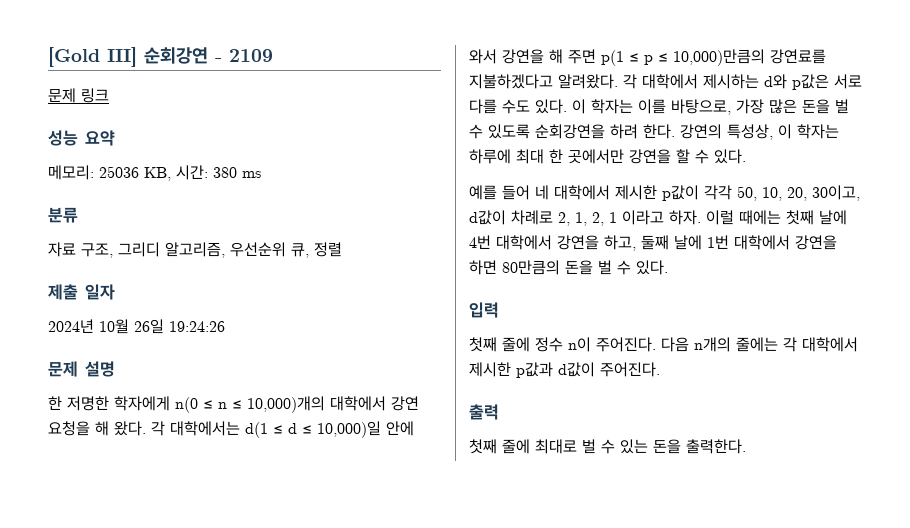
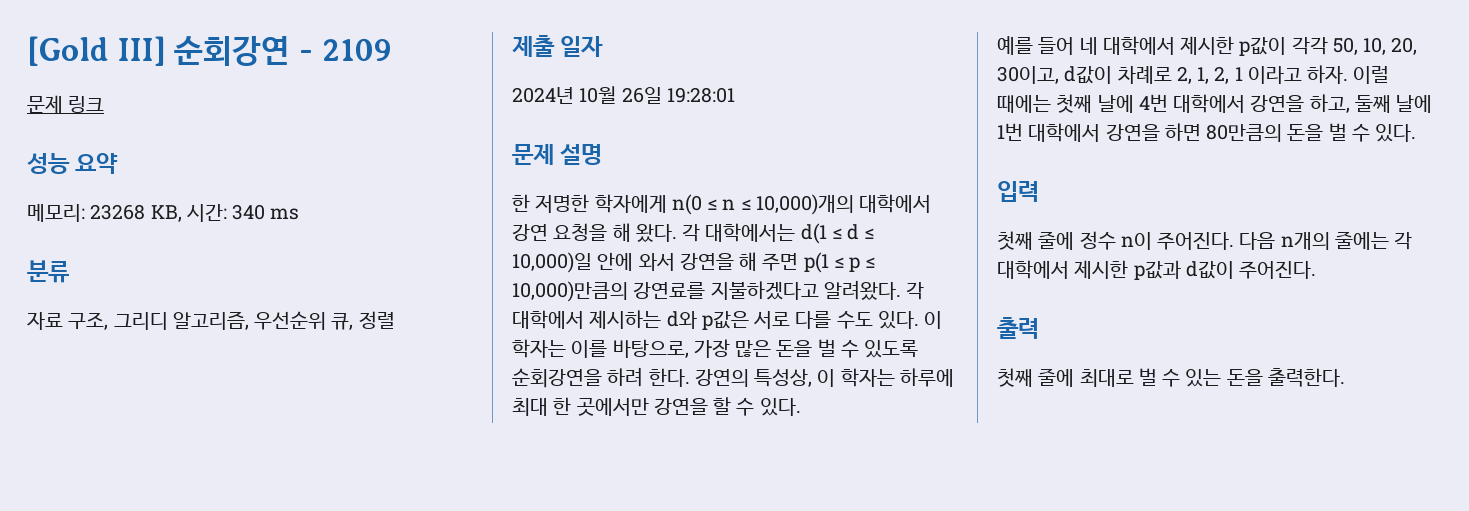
[99,166,139,178] 25036 -> [90,204,146,220] 23268
[213,167,237,178] 380 -> [232,204,266,220] 340
[169,321,225,332] 19:24:26 -> [666,87,735,103] 19:28:01

